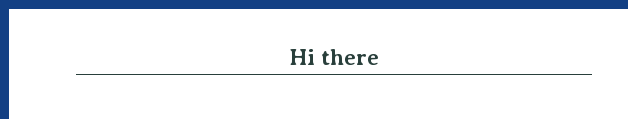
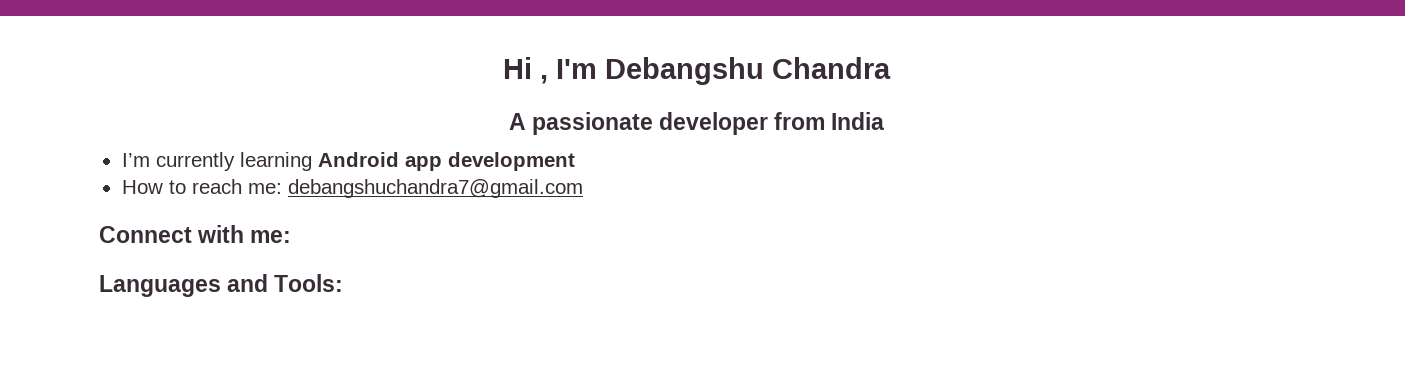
[321,49,380,65] there -> [540,57,891,85] [508,112,885,135] [121,152,575,171] [121,179,583,198] [99,225,292,243] [99,274,344,297] , I'm Debangshu Chandra // A passionate developer from India // I’m currently learning Android app development // How to reach me: debangshuchandra7@gmail.com // Connect with me: // Languages and Tools:

